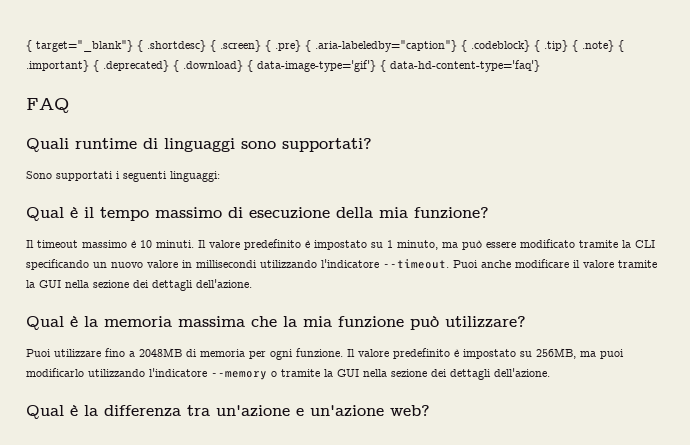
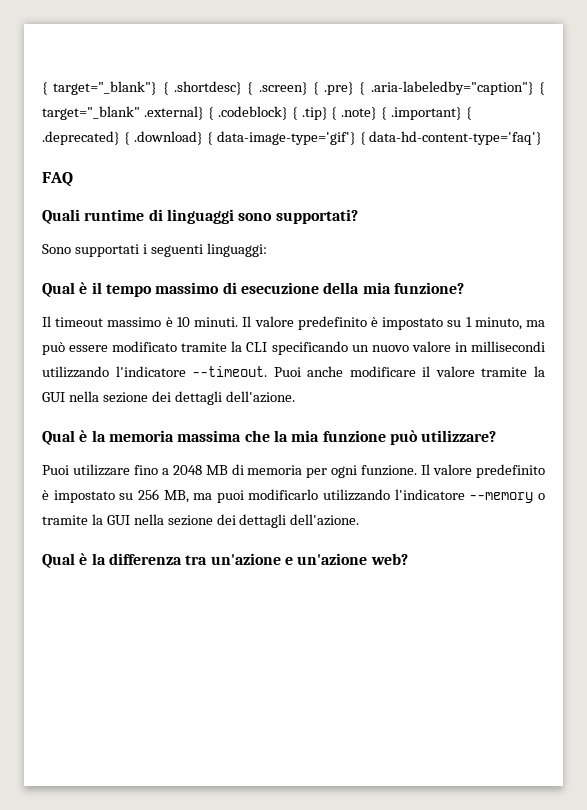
(467, 46) none -> [42,106,214,120] target="_blank" .external} {
[139,348,182,357] 2048MB -> [172,465,228,475] 2048 MB
[536,348,576,359] 256MB, -> [137,489,189,503] 256 MB,

